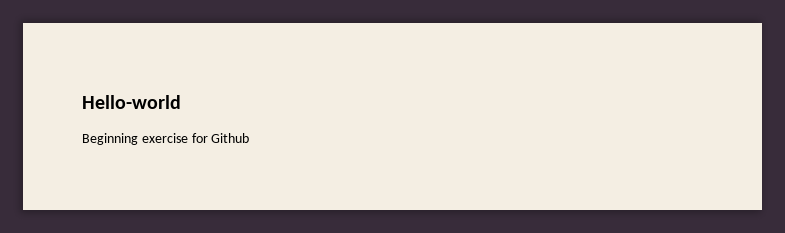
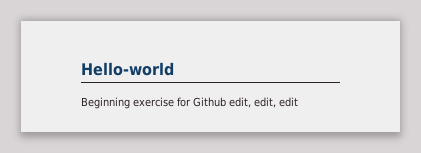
(250, 138) none -> [229,97,298,108] edit, edit, edit

